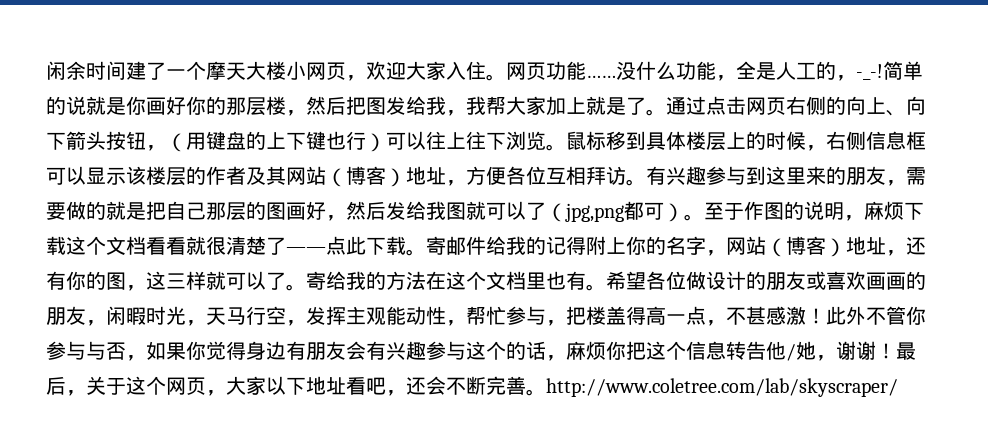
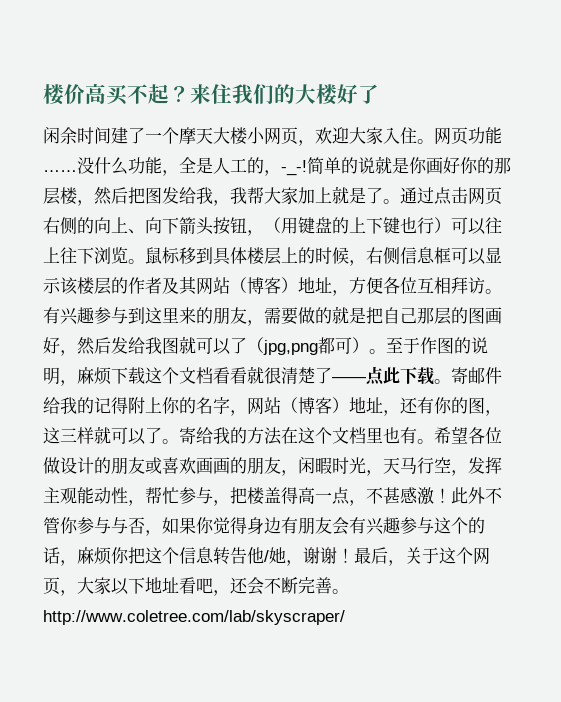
(46, 70) none -> [43,84,379,105] 楼价高买不起？来住我们的大楼好了 //

